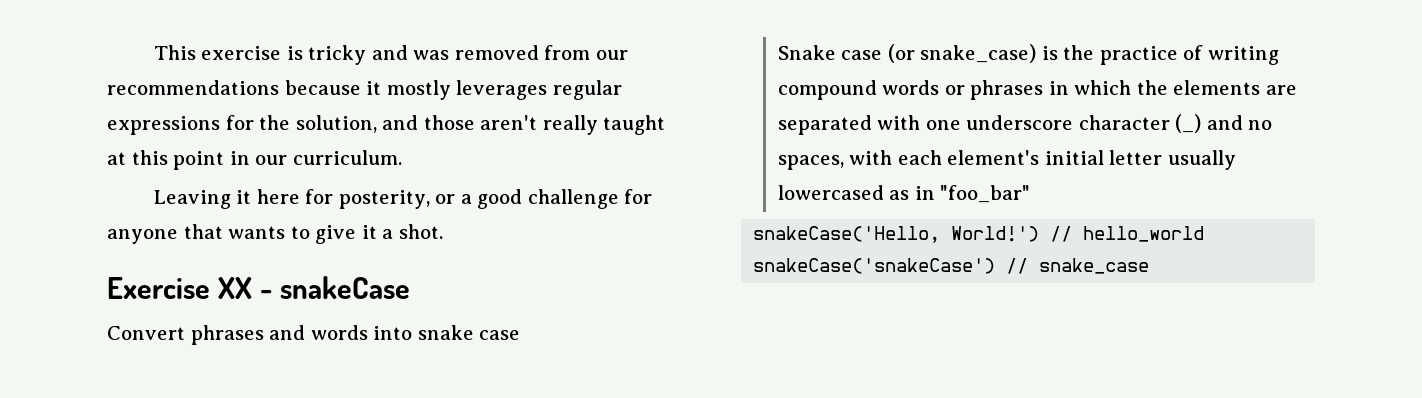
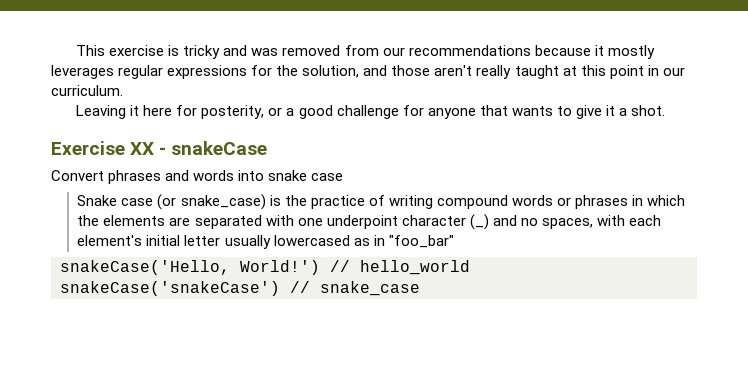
[966,115,1074,130] underscore -> [326,215,398,229] underpoint

